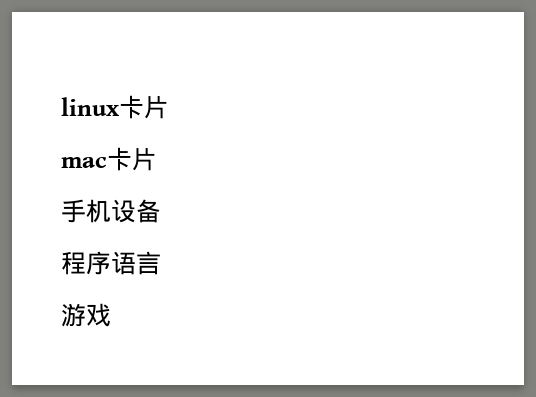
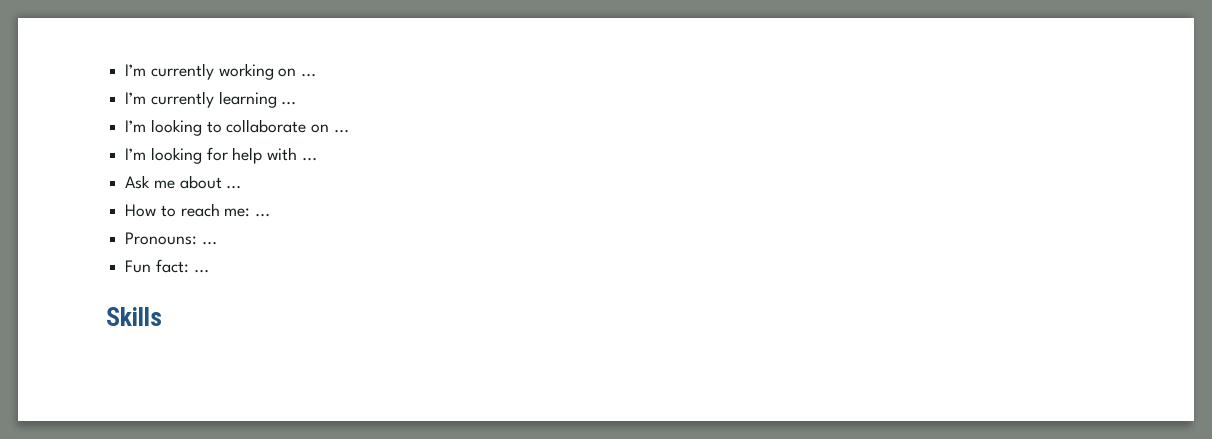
[61,95,169,119] [61,147,157,171] [61,199,161,223] [61,251,161,275] [61,303,111,327] linux卡片 // mac卡片 // 手机设备 // 程序语言 // 游戏 -> [125,63,317,80] [125,91,297,108] [125,119,349,136] [125,147,317,164] [125,175,242,189] [125,203,271,217] [125,232,217,245] [125,259,209,273] [106,307,162,326] I’m currently working on ... // I’m currently learning ... // I’m looking to collaborate on ... // I’m looking for help with ... // Ask me about ... // How to reach me: ... // Pronouns: ... // Fun fact: ... // Skills

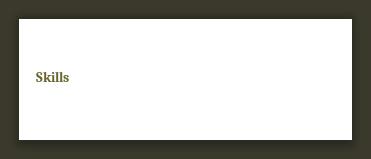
[125,63,317,80] [125,91,297,108] [125,119,349,136] [125,147,317,164] [125,175,242,189] [125,203,271,217] [125,232,217,245] [125,259,209,273] I’m currently working on ... // I’m currently learning ... // I’m looking to collaborate on ... // I’m looking for help with ... // Ask me about ... // How to reach me: ... // Pronouns: ... // Fun fact: ... // -> (36, 76) none

